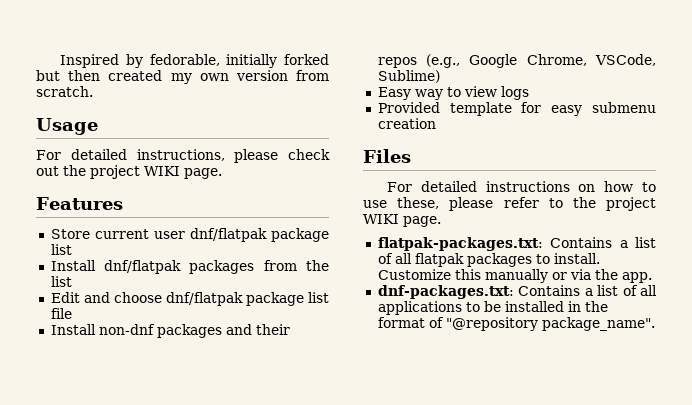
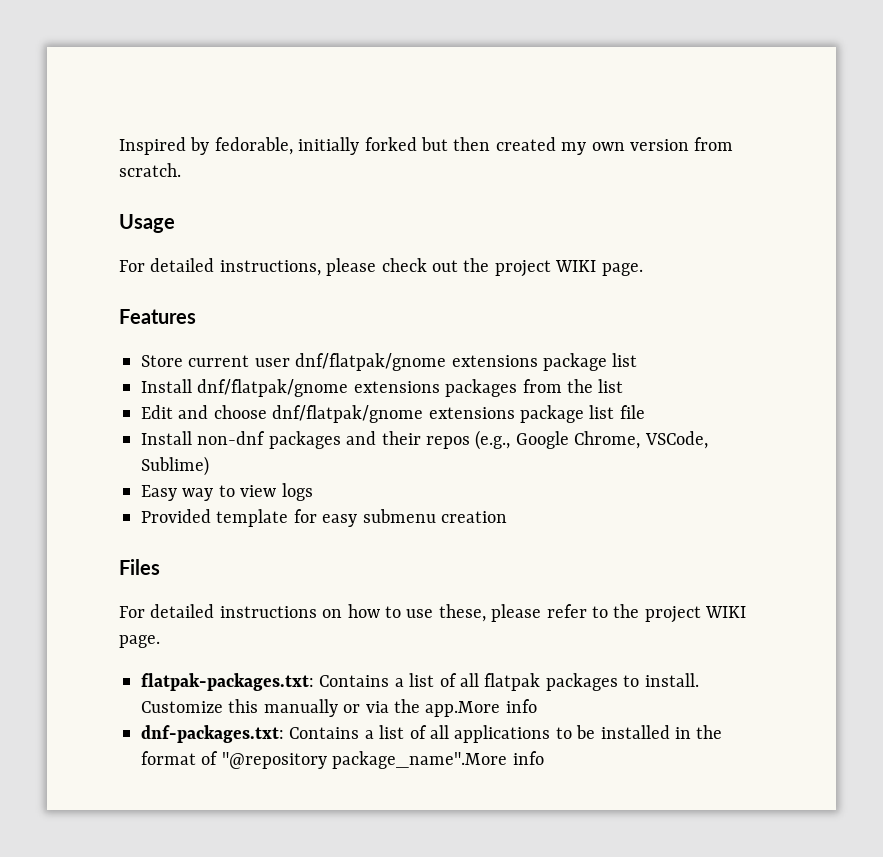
[189,228,267,242] dnf/flatpak -> [295,353,538,371] dnf/flatpak/gnome extensions
[104,260,182,274] dnf/flatpak -> [197,379,440,397] dnf/flatpak/gnome extensions
[165,292,243,306] dnf/flatpak -> [272,405,515,423] dnf/flatpak/gnome extensions
[621,272,652,283] app. -> [425,699,537,717] app.More info
[541,317,655,331] package_name". -> [332,751,544,769] package_name".More info

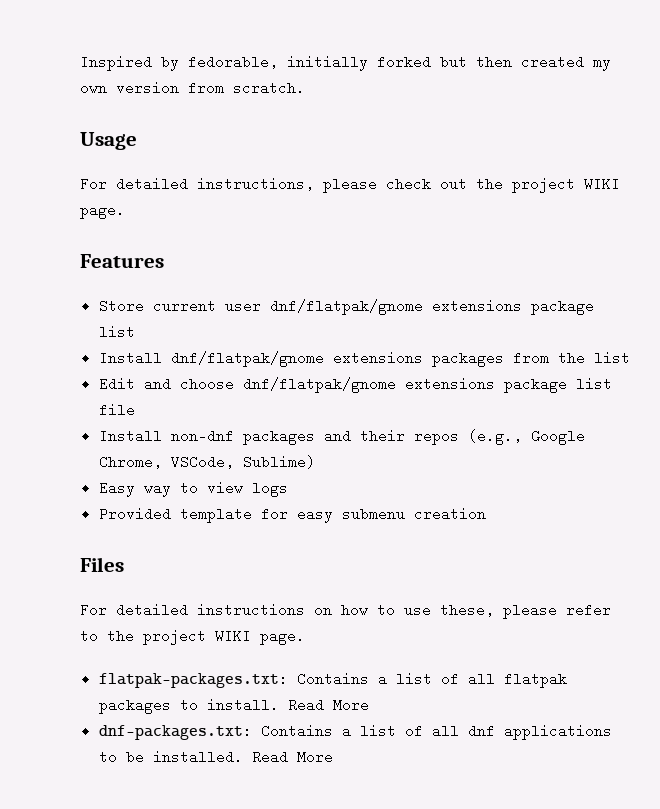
[141,699,537,717] Customize this manually or via the app.More info -> [287,698,369,712] Read More
(449, 732) none -> [467,724,495,738] dnf
[600,725,723,739] [141,751,544,769] installed in the format of "@repository package_name".More info -> [152,750,333,764] installed. Read More

